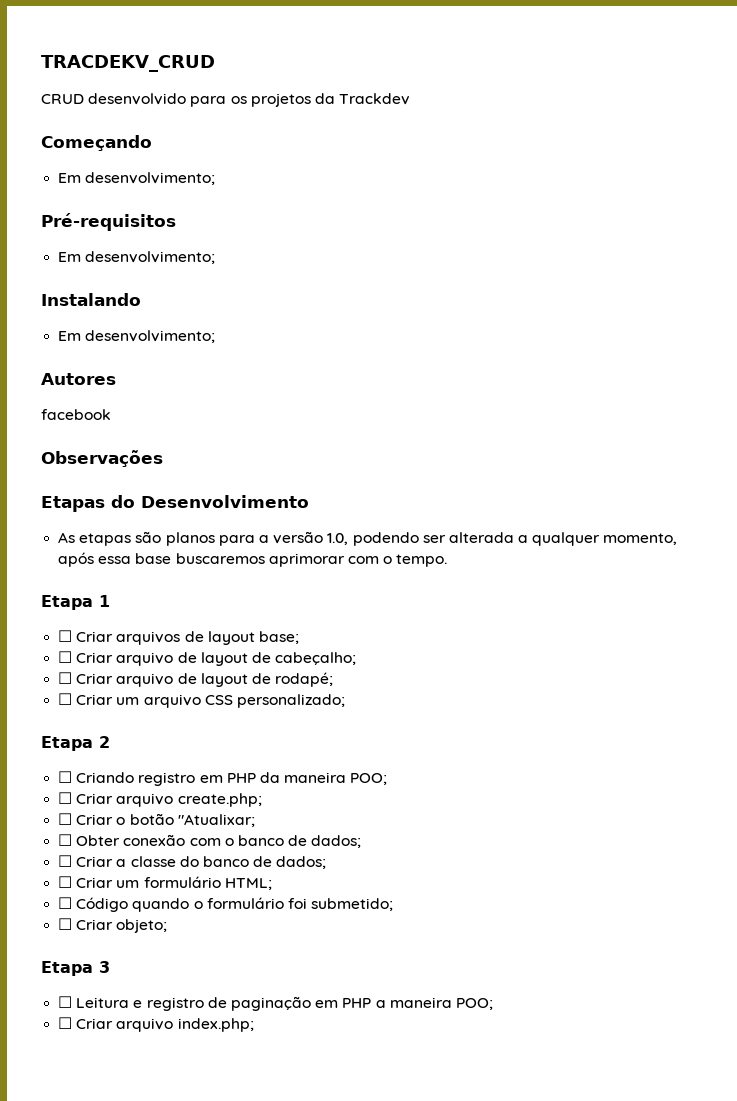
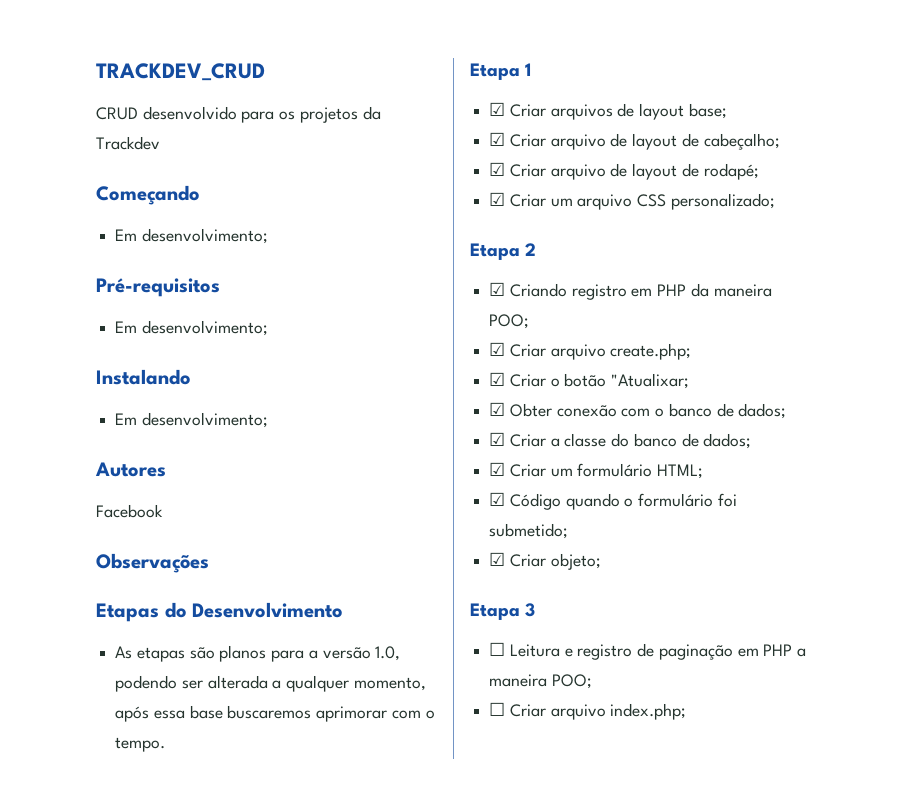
[41,55,215,72] TRACDEKV_CRUD -> [96,63,265,81] TRACKDEV_CRUD
[41,409,111,420] facebook -> [96,504,163,518] Facebook
[58,630,73,642] ☐ -> [489,102,506,116] ☑
[58,651,73,663] ☐ -> [489,132,506,146] ☑
[58,672,73,684] ☐ -> [489,162,506,176] ☑
[58,693,73,705] ☐ -> [489,192,506,206] ☑
[58,771,73,783] ☐ -> [489,282,506,296] ☑
[58,792,73,804] ☐ -> [489,342,506,356] ☑
[58,813,73,825] ☐ -> [489,372,506,386] ☑
[58,834,73,846] ☐ -> [489,402,506,416] ☑
[58,855,73,867] ☐ -> [489,432,506,446] ☑
[58,876,73,888] ☐ -> [489,462,506,476] ☑
[58,897,73,909] ☐ -> [489,492,506,506] ☑
[58,918,73,930] ☐ -> [489,552,506,566] ☑

